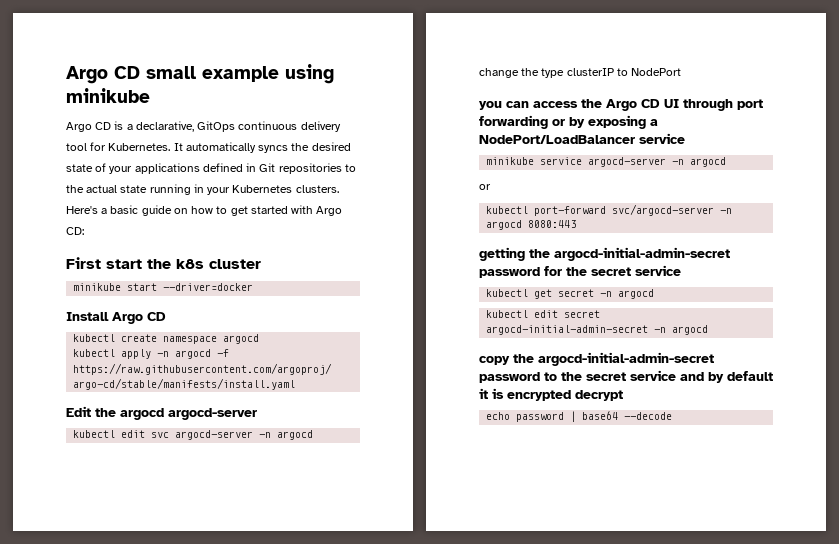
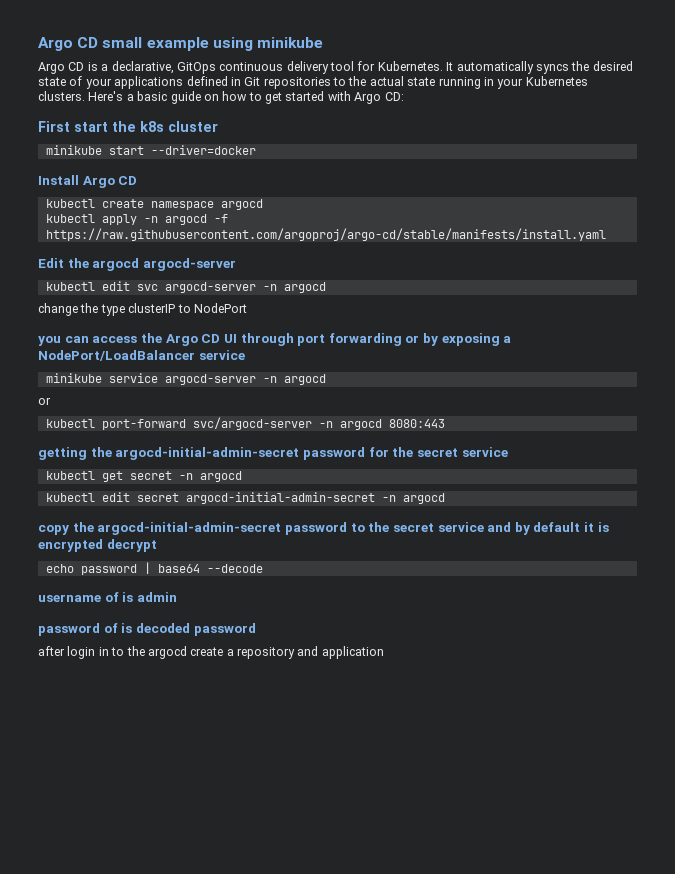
(673, 416) none -> [38,592,177,602] [38,623,256,636] [38,646,384,659] // username of is admin // password of is decoded password // after login in to the argocd create a repository and application

